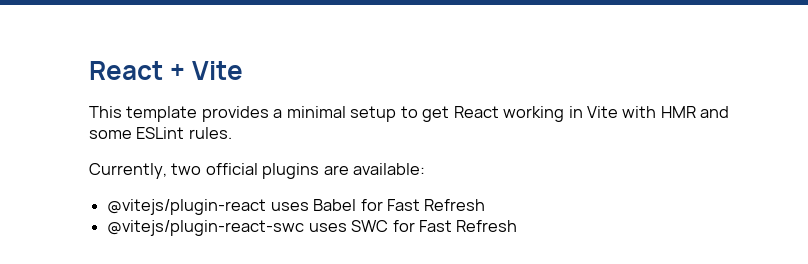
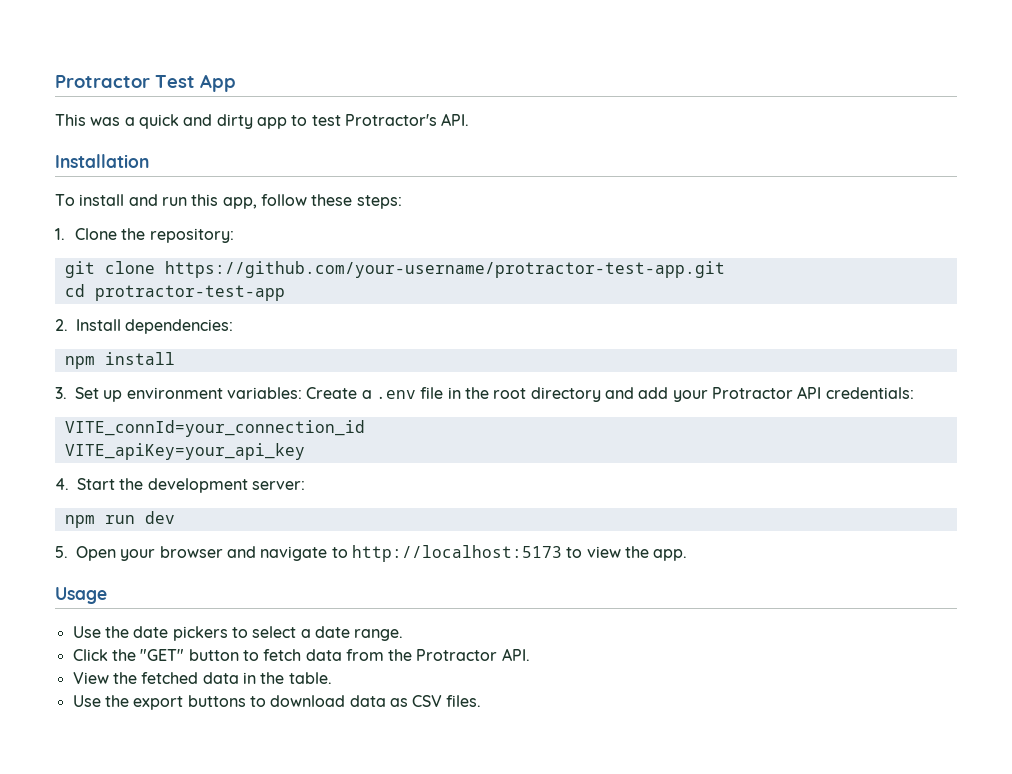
[89,61,244,80] [89,106,730,122] [89,127,232,139] [89,163,426,179] [107,199,486,215] [107,220,518,236] React + Vite // This template provides a minimal setup to get React working in Vite with HMR and some ESLint rules. // Currently, two official plugins are available: // @vitejs/plugin-react uses Babel for Fast Refresh // @vitejs/plugin-react-swc uses SWC for Fast Refresh -> [55,74,236,92] [55,113,470,129] [55,154,149,168] [55,194,402,209] [55,228,234,243] [64,261,725,278] [64,284,285,301] [55,319,234,334] [64,352,175,369] [55,386,914,402] [64,420,365,437] [64,443,305,460] [55,478,305,493] [64,511,175,528] [55,545,688,562] [55,587,107,604] [72,626,404,641] [72,648,530,661] [72,672,332,684] [72,695,482,710] Protractor Test App // This was a quick and dirty app to test Protractor's API. // Installation // To install and run this app, follow these steps: // 1. Clone the repository: // git clone https://github.com/your-username/protractor-test-app.git // cd protractor-test-app // 2. Install dependencies: // npm install // 3. Set up environment variables: Create a .env file in the root directory and add your Protractor API credentials: // VITE_connId=your_connection_id // VITE_apiKey=your_api_key // 4. Start the development server: // npm run dev // 5. Open your browser and navigate to http://localhost:5173 to view the app. // Usage // Use the date pickers to select a date range. // Click the "GET" button to fetch data from the Protractor API. // View the fetched data in the table. // Use the export buttons to download data as CSV files.

